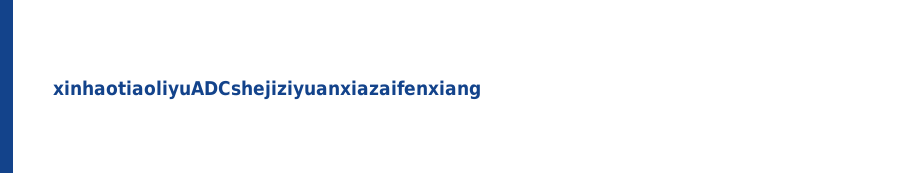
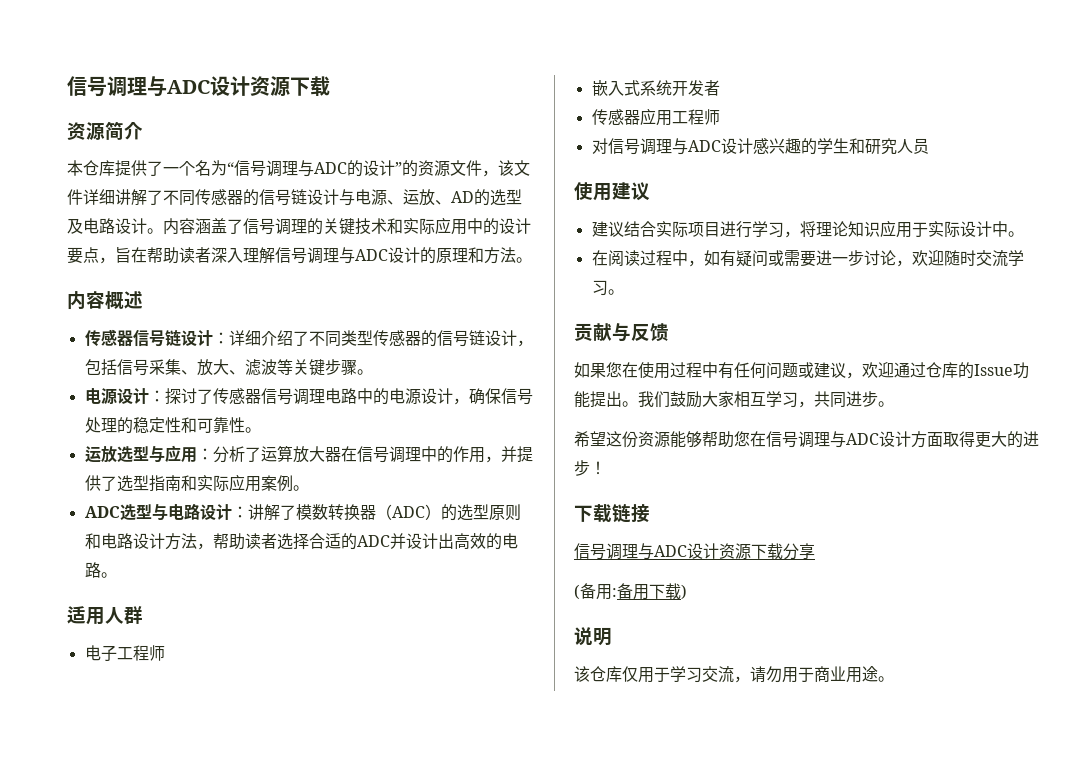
[53,80,481,100] xinhaotiaoliyuADCshejiziyuanxiazaifenxiang -> [67,76,330,97] [67,121,143,140] [67,160,530,177] [67,189,522,206] [67,217,531,235] [67,247,532,264] [67,291,143,310] [84,329,533,347] [84,359,373,376] [84,388,533,405] [84,417,261,434] [84,445,533,463] [84,474,309,492] [84,503,521,521] [84,533,518,550] [84,562,117,578] [67,606,143,625] [84,645,165,662] [591,80,720,96] [591,108,720,126] [591,138,929,155] [574,182,650,201] [591,220,1024,238] [591,250,1024,267] [591,280,624,296] [574,323,669,342] [574,362,1029,379] [574,391,894,408] [574,431,1039,448] [574,460,606,476] [574,504,650,523] [574,543,815,560] [574,583,687,600] [574,627,612,646] [574,666,894,683] 信号调理与ADC设计资源下载 // 资源简介 // 本仓库提供了一个名为“信号调理与ADC的设计”的资源文件，该文件详细讲解了不同传感器的信号链设计与电源、运放、AD的选型及电路设计。内容涵盖了信号调理的关键技术和实际应用中的设计要点，旨在帮助读者深入理解信号调理与ADC设计的原理和方法。 // 内容概述 // 传感器信号链设计：详细介绍了不同类型传感器的信号链设计，包括信号采集、放大、滤波等关键步骤。 // 电源设计：探讨了传感器信号调理电路中的电源设计，确保信号处理的稳定性和可靠性。 // 运放选型与应用：分析了运算放大器在信号调理中的作用，并提供了选型指南和实际应用案例。 // ADC选型与电路设计：讲解了模数转换器（ADC）的选型原则和电路设计方法，帮助读者选择合适的ADC并设计出高效的电路。 // 适用人群 // 电子工程师 // 嵌入式系统开发者 // 传感器应用工程师 // 对信号调理与ADC设计感兴趣的学生和研究人员 // 使用建议 // 建议结合实际项目进行学习，将理论知识应用于实际设计中。 // 在阅读过程中，如有疑问或需要进一步讨论，欢迎随时交流学习。 // 贡献与反馈 // 如果您在使用过程中有任何问题或建议，欢迎通过仓库的Issue功能提出。我们鼓励大家相互学习，共同进步。 // 希望这份资源能够帮助您在信号调理与ADC设计方面取得更大的进步！ // 下载链接 // 信号调理与ADC设计资源下载分享 // (备用:备用下载) // 说明 // 该仓库仅用于学习交流，请勿用于商业用途。

